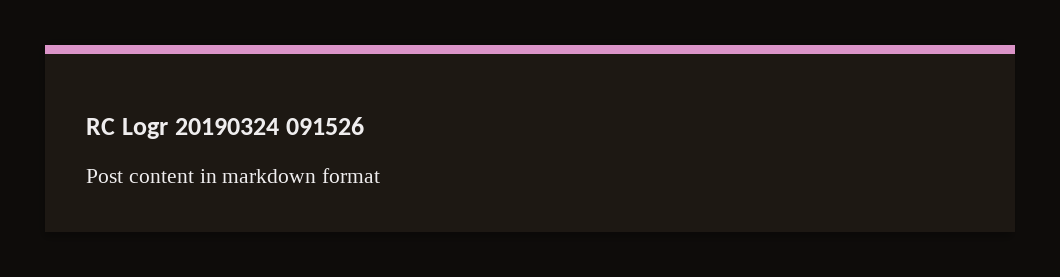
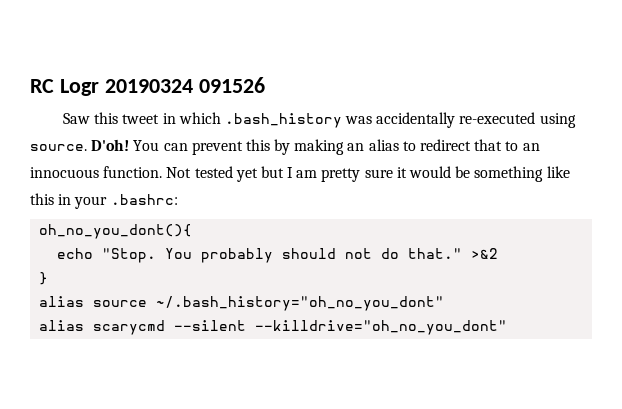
[86,168,381,183] Post content in markdown format -> [62,112,576,128] [30,139,540,155] [30,166,570,182] [30,193,178,209] [39,224,193,239] [57,248,499,263] [39,272,49,285] [39,296,445,311] [39,320,508,335] Saw this tweet in which .bash_history was accidentally re-executed using source. D'oh! You can prevent this by making an alias to redirect that to an innocuous function. Not tested yet but I am pretty sure it would be something like this in your .bashrc: // oh_no_you_dont(){ // echo "Stop. You probably should not do that." >&2 // } // alias source ~/.bash_history="oh_no_you_dont" // alias scarycmd --silent --killdrive="oh_no_you_dont"

